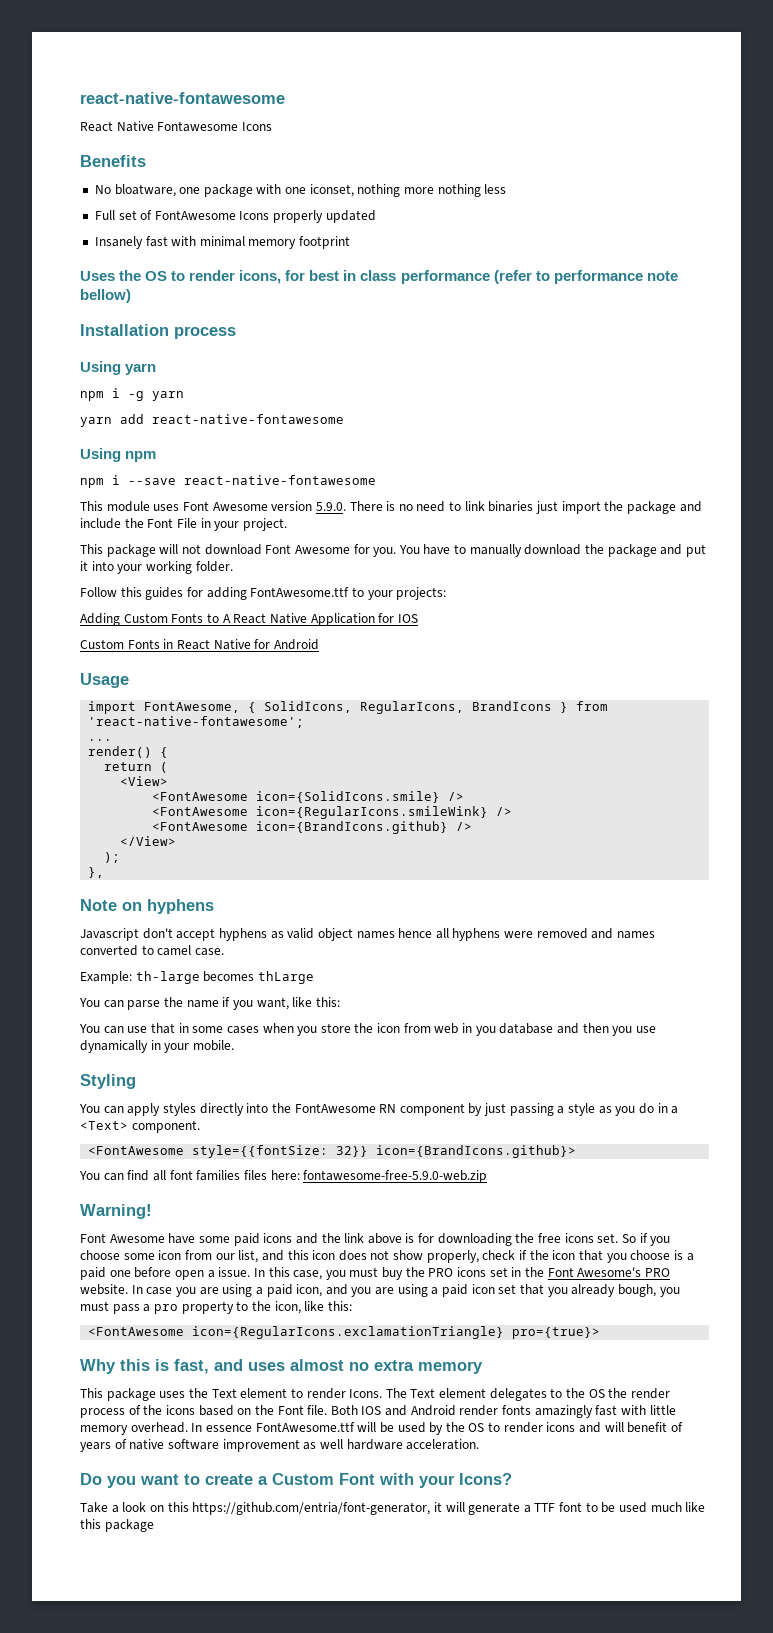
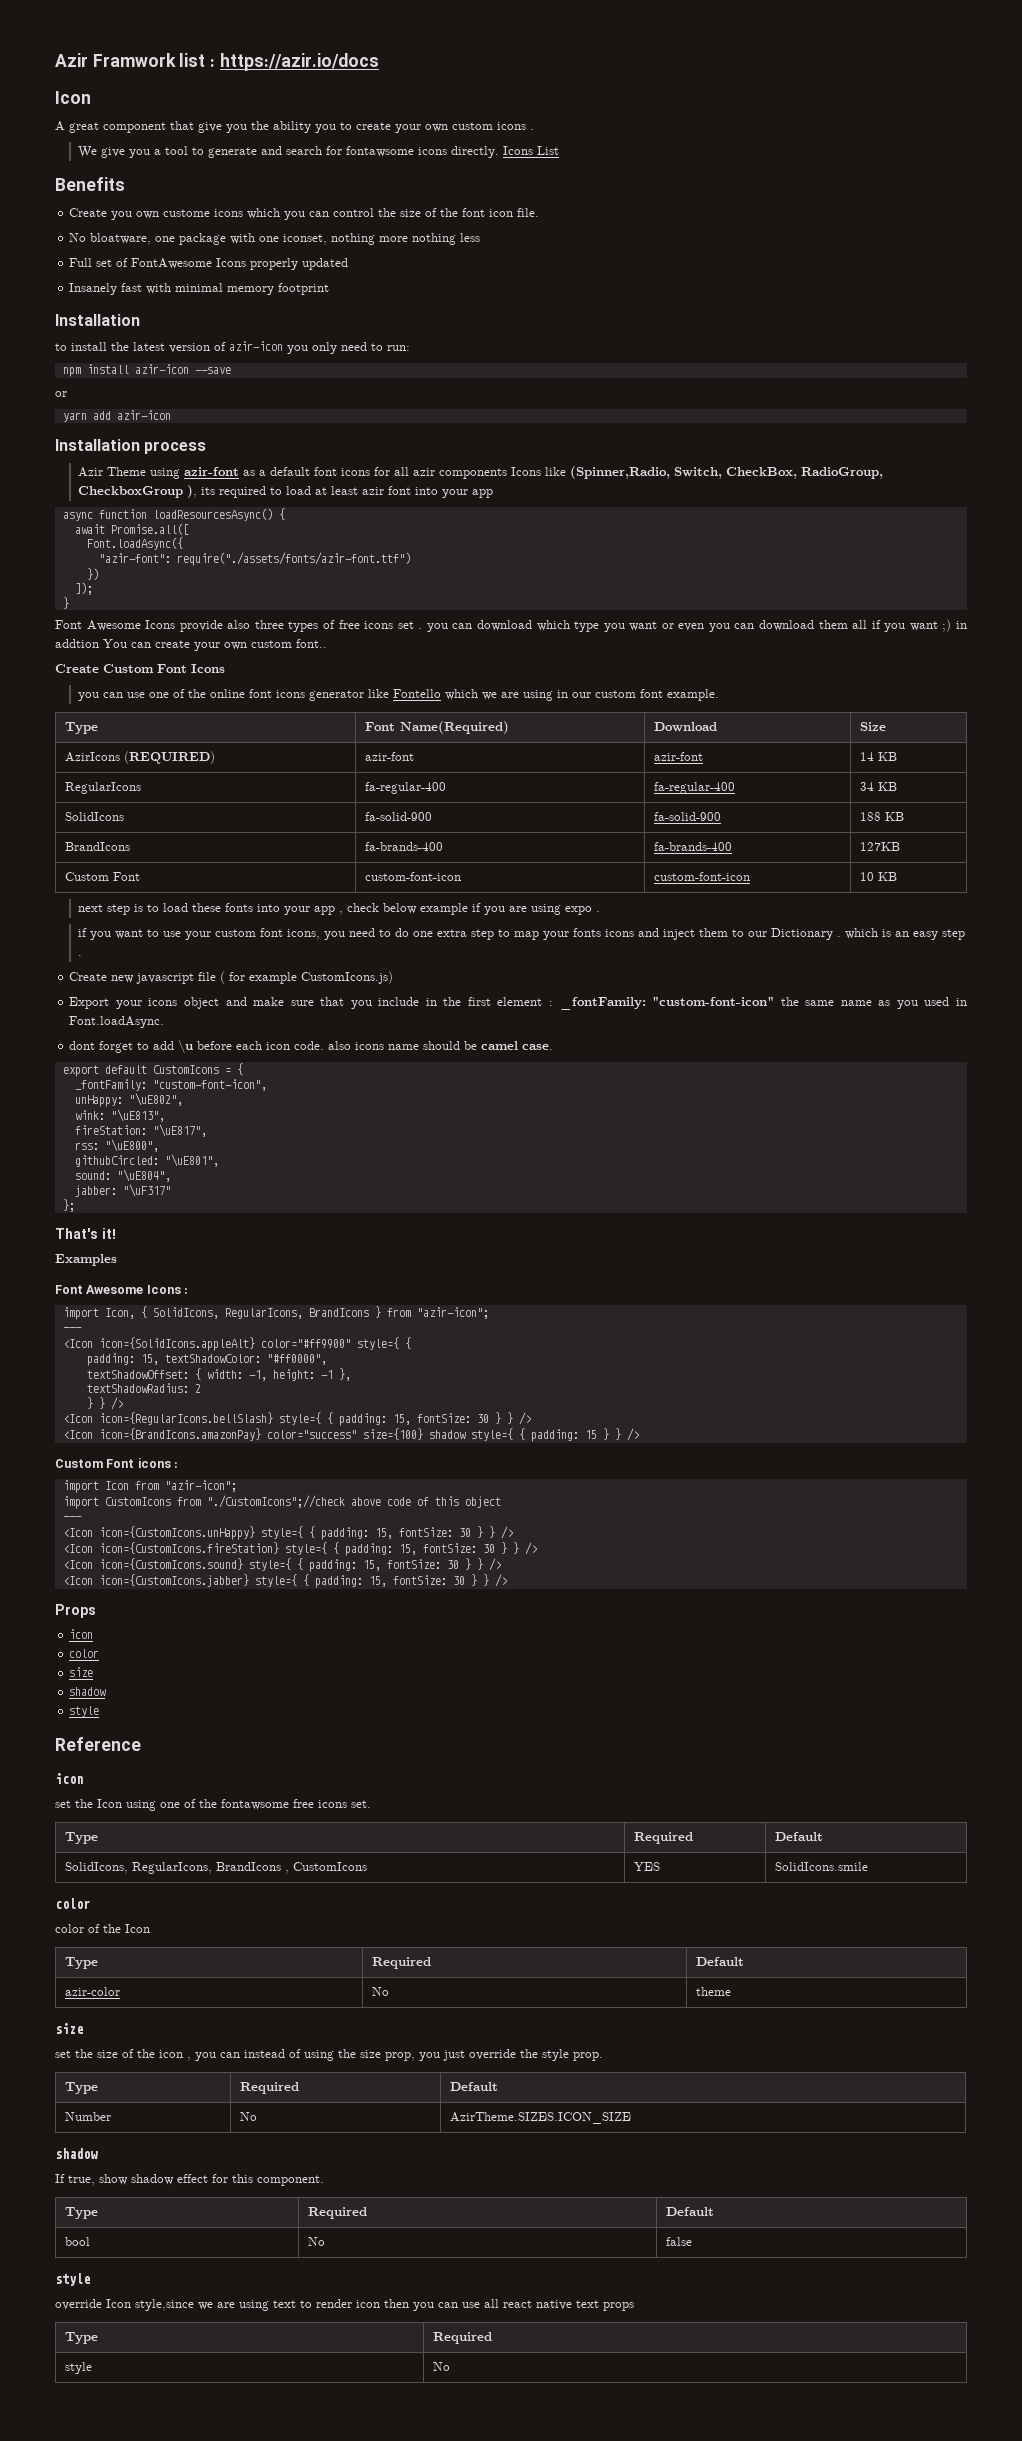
[80,92,285,104] [80,121,272,132] react-native-fontawesome // React Native Fontawesome Icons -> [55,53,379,71] [55,91,91,104] [55,121,534,133] [77,146,559,158] Azir Framwork list : https://azir.io/docs // Icon // A great component that give you the ability you to create your own custom icons . // We give you a tool to generate and search for fontawsome icons directly. Icons List
(146, 161) none -> [69,208,540,220] // Create you own custome icons which you can control the size of the font icon file.
[80,270,678,284] [80,289,131,303] [80,324,236,339] [80,361,157,375] [80,388,184,401] [80,414,344,427] [80,448,157,462] [80,475,376,488] [80,501,702,514] [80,518,287,531] [80,544,706,557] [80,561,233,574] [80,587,447,600] [80,613,418,626] [80,639,319,650] [80,673,129,688] [88,701,241,714] Uses the OS to render icons, for best in class performance (refer to performance note bellow) // Installation process // Using yarn // npm i -g yarn // yarn add react-native-fontawesome // Using npm // npm i --save react-native-fontawesome // This module uses Font Awesome version 5.9.0. There is no need to link binaries just import the package and include the Font File in your project. // This package will not download Font Awesome for you. You have to manually download the package and put it into your working folder. // Follow this guides for adding FontAwesome.ttf to your projects: // Adding Custom Fonts to A React Native Application for IOS // Custom Fonts in React Native for Android // Usage // import FontAwesome, -> [55,314,140,326] [55,341,410,354] [62,364,231,377] [55,391,67,397] [62,410,171,422] [55,439,207,454] [77,466,883,479] [77,485,493,498] [62,508,285,521] [74,523,189,535] [86,537,183,550] [98,552,411,566] [86,568,99,580] [74,582,93,595] [62,597,69,609] [55,619,968,632] [55,639,327,651] [55,664,225,673] [77,689,719,701] [65,722,99,734] [365,721,510,734] [654,722,718,732] [860,722,887,731] [65,751,216,764] [365,752,415,761] [654,752,704,761] [860,752,898,761] [65,782,142,794] [365,782,447,794] [654,782,736,794] [860,782,898,791] [65,812,125,821] [365,812,433,821] [654,812,722,821] [860,812,905,821] [65,842,131,851] [365,842,444,851] [654,842,733,851] [860,842,901,851] [65,872,141,881] [365,872,462,881] [654,872,751,881] [860,872,898,881] [77,903,600,915] [77,928,965,940] [77,955,82,956] [69,971,394,984] [69,996,967,1010] [69,1016,165,1028] [69,1040,554,1054] [62,1063,243,1077] [74,1079,267,1091] [74,1093,183,1107] [74,1109,165,1122] [74,1124,207,1137] [74,1139,159,1152] [74,1154,219,1167] [74,1169,171,1182] [74,1184,171,1197] [62,1199,75,1212] [55,1228,116,1239] [55,1254,117,1266] [55,1285,189,1294] [62,1307,135,1320] Installation // to install the latest version of azir-icon you only need to run: // npm install azir-icon --save // or // yarn add azir-icon // Installation process // Azir Theme using azir-font as a default font icons for all azir components Icons like (Spinner,Radio, Switch, CheckBox, RadioGroup, CheckboxGroup ), its required to load at least azir font into your app // async function loadResourcesAsync() { // await Promise.all([ // Font.loadAsync({ // "azir-font": require("./assets/fonts/azir-font.ttf") // }) // ]); // } // Font Awesome Icons provide also three types of free icons set . you can download which type you want or even you can download them all if you want ;) in addtion You can create your own custom font.. // Create Custom Font Icons // you can use one of the online font icons generator like Fontello which we are using in our custom font example. // Type | Font Name(Required) | Download | Size // AzirIcons (REQUIRED) | azir-font | azir-font | 14 KB // RegularIcons | fa-regular-400 | fa-regular-400 | 34 KB // SolidIcons | fa-solid-900 | fa-solid-900 | 188 KB // BrandIcons | fa-brands-400 | fa-brands-400 | 127KB // Custom Font | custom-font-icon | custom-font-icon | 10 KB // next step is to load these fonts into your app , check below example if you are using expo . // if you want to use your custom font icons, you need to do one extra step to map your fonts icons and inject them to our Dictionary . which is an easy step . // Create new javascript file ( for example CustomIcons.js) // Export your icons object and make sure that you include in the first element : _fontFamily: "custom-font-icon" the same name as you used in Font.loadAsync. // dont forget to add \u before each icon code. also icons name should be camel case. // export default CustomIcons = { // _fontFamily: "custom-font-icon", // unHappy: "\uE802", // wink: "\uE813", // fireStation: "\uE817", // rss: "\uE800", // githubCircled: "\uE801", // sound: "\uE804", // jabber: "\uF317" // }; // That's it! // Examples // Font Awesome Icons : // import Icon,
[88,716,305,728] [88,739,113,741] [88,746,169,758] [104,762,169,773] [120,776,169,786] [152,791,465,803] [152,806,513,819] [152,821,473,834] [120,836,177,846] [104,852,121,863] [88,867,105,878] [80,899,214,914] [80,928,656,941] [80,945,224,956] [80,971,314,984] [79,997,340,1010] [79,1023,656,1036] [80,1040,234,1053] [80,1074,136,1089] [79,1103,679,1116] [80,1120,200,1133] [88,1145,577,1158] [79,1170,488,1183] [80,1204,152,1219] [80,1233,671,1246] [80,1250,694,1263] [80,1267,670,1280] [80,1284,680,1297] [80,1301,352,1314] [88,1326,601,1339] [80,1359,483,1374] [80,1388,670,1401] [80,1405,676,1418] [80,1422,683,1435] [80,1439,480,1452] [80,1473,512,1488] [80,1502,706,1515] [80,1519,154,1532] 'react-native-fontawesome'; // ... // render() { // return ( // <View> // <FontAwesome icon={SolidIcons.smile} /> // <FontAwesome icon={RegularIcons.smileWink} /> // <FontAwesome icon={BrandIcons.github} /> // </View> // ); // }, // Note on hyphens // Javascript don't accept hyphens as valid object names hence all hyphens were removed and names converted to camel case. // Example: th-large becomes thLarge // You can parse the name if you want, like this: // You can use that in some cases when you store the icon from web in you database and then you use dynamically in your mobile. // Styling // You can apply styles directly into the FontAwesome RN component by just passing a style as you do in a <Text> component. // <FontAwesome style={{fontSize: 32}} icon={BrandIcons.github}> // You can find all font families files here: fontawesome-free-5.9.0-web.zip // Warning! // Font Awesome have some paid icons and the link above is for downloading the free icons set. So if you choose some icon from our list, and this icon does not show properly, check if the icon that you choose is a paid one before open a issue. In this case, you must buy the PRO icons set in the Font Awesome's PRO website. In case you are using a paid icon, and you are using a paid icon set that you already bough, you must pass a pro property to the icon, like this: // <FontAwesome icon={RegularIcons.exclamationTriangle} pro={true}> // Why this is fast, and uses almost no extra memory // This package uses the Text element to render Icons. The Text element delegates to the OS the render process of the icons based on the Font file. Both IOS and Android render fonts amazingly fast with little memory overhead. In essence FontAwesome.ttf will be used by the OS to render icons and will benefit of years of native software improvement as well hardware acceleration. // Do you want to create a Custom Font with your Icons? // Take a look on this https://github.com/entria/font-generator, it will generate a TTF font to be used much like this package -> [416,1307,489,1319] [62,1327,82,1331] [62,1337,411,1351] [86,1353,327,1366] [86,1368,351,1381] [86,1383,201,1393] [86,1397,123,1410] [62,1412,531,1426] [62,1428,639,1442] [55,1458,179,1468] [62,1480,237,1493] [62,1495,501,1509] [62,1516,82,1520] [62,1526,513,1540] [62,1542,537,1556] [62,1558,501,1572] [62,1574,507,1588] [55,1604,96,1618] [69,1629,94,1639] [69,1649,100,1658] [69,1667,94,1677] [69,1687,107,1696] [69,1706,100,1717] [55,1737,141,1751] [55,1773,83,1784] [55,1799,371,1811] [65,1832,99,1844] [634,1832,694,1844] [775,1832,824,1841] [65,1862,368,1874] [634,1862,661,1871] [775,1862,869,1871] [55,1898,90,1909] [55,1924,150,1933] [65,1957,99,1969] [372,1957,432,1969] [696,1957,745,1966] [65,1987,121,1996] [372,1987,390,1996] [696,1987,732,1996] [55,2023,83,2034] [55,2049,603,2061] [65,2082,99,2094] [240,2082,300,2094] [450,2082,499,2091] [65,2112,112,2121] [240,2112,258,2121] [450,2112,632,2124] [55,2148,98,2159] [55,2174,324,2186] [65,2207,99,2219] [308,2207,368,2219] [666,2207,715,2216] [65,2237,91,2246] [308,2237,326,2246] [666,2237,693,2246] [55,2273,90,2286] [55,2299,634,2311] [65,2332,99,2344] [433,2332,493,2344] [65,2362,93,2374] [433,2362,451,2371] "azir-icon"; // --- // <Icon icon={SolidIcons.appleAlt} color="#ff9900" style={ { // padding: 15, textShadowColor: "#ff0000", // textShadowOffset: { width: -1, height: -1 }, // textShadowRadius: 2 // } } /> // <Icon icon={RegularIcons.bellSlash} style={ { padding: 15, fontSize: 30 } } /> // <Icon icon={BrandIcons.amazonPay} color="success" size={100} shadow style={ { padding: 15 } } /> // Custom Font icons : // import Icon from "azir-icon"; // import CustomIcons from "./CustomIcons";//check above code of this object // --- // <Icon icon={CustomIcons.unHappy} style={ { padding: 15, fontSize: 30 } } /> // <Icon icon={CustomIcons.fireStation} style={ { padding: 15, fontSize: 30 } } /> // <Icon icon={CustomIcons.sound} style={ { padding: 15, fontSize: 30 } } /> // <Icon icon={CustomIcons.jabber} style={ { padding: 15, fontSize: 30 } } /> // Props // icon // color // size // shadow // style // Reference // icon // set the Icon using one of the fontawsome free icons set. // Type | Required | Default // SolidIcons, RegularIcons, BrandIcons , CustomIcons | YES | SolidIcons.smile // color // color of the Icon // Type | Required | Default // azir-color | No | theme // size // set the size of the icon , you can instead of using the size prop, you just override the style prop. // Type | Required | Default // Number | No | AzirTheme.SIZES.ICON_SIZE // shadow // If true, show shadow effect for this component. // Type | Required | Default // bool | No | false // style // override Icon style,since we are using text to render icon then you can use all react native text props // Type | Required // style | No

